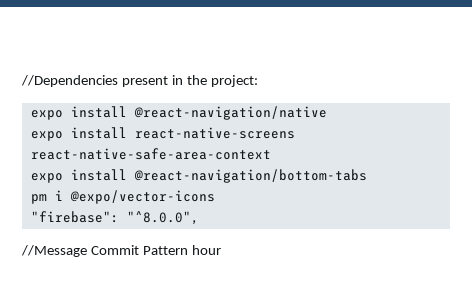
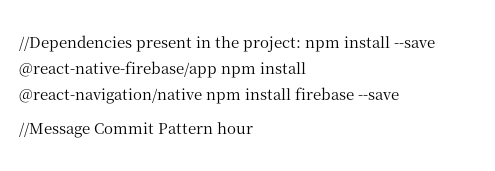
[30,106,327,120] [30,127,295,141] [30,148,271,160] [30,169,367,183] [30,190,215,204] [30,211,199,225] // expo install @react-navigation/native // expo install react-native-screens react-native-safe-area-context // expo install @react-navigation/bottom-tabs // pm i @expo/vector-icons // "firebase": "^8.0.0", -> [305,36,436,52] [19,61,307,78] [19,87,400,104] npm install --save @react-native-firebase/app npm install @react-navigation/native npm install firebase --save

